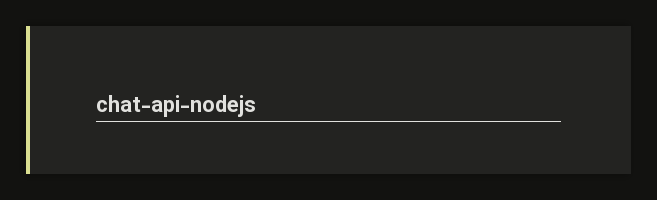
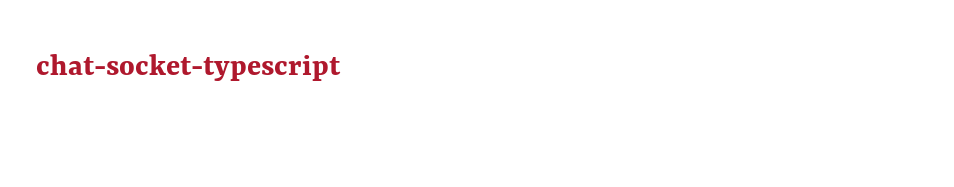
[96,95,256,117] chat-api-nodejs -> [36,54,341,81] chat-socket-typescript

